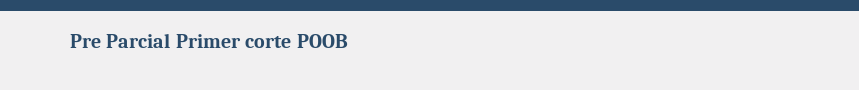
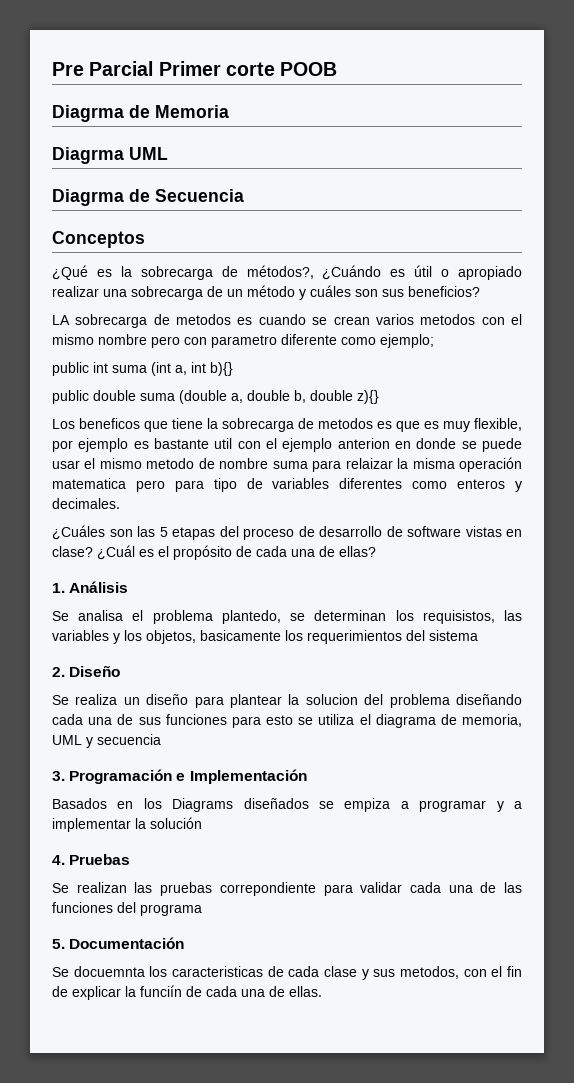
(348, 41) none -> [52,105,229,122] [52,147,168,164] [52,189,244,206] [52,231,145,248] [52,265,522,280] [52,285,480,300] [52,314,522,328] [52,334,434,348] [52,362,233,376] [52,390,379,404] [52,418,522,432] [52,438,522,452] [52,457,522,472] [52,478,523,492] [52,498,120,509] [52,525,522,540] [52,545,376,560] [52,581,129,593] [52,610,522,624] [52,630,478,644] [52,665,121,677] [52,694,522,708] [52,714,522,728] [52,734,161,748] [52,769,307,784] [52,798,522,812] [52,817,202,832] [52,854,131,865] [52,882,522,896] [52,902,202,916] [52,937,185,949] [52,966,523,980] [52,985,322,1000] // Diagrma de Memoria // Diagrma UML // Diagrma de Secuencia // Conceptos // ¿Qué es la sobrecarga de métodos?, ¿Cuándo es útil o apropiado realizar una sobrecarga de un método y cuáles son sus beneficios? // LA sobrecarga de metodos es cuando se crean varios metodos con el mismo nombre pero con parametro diferente como ejemplo; // public int suma (int a, int b){} // public double suma (double a, double b, double z){} // Los beneficos que tiene la sobrecarga de metodos es que es muy flexible, por ejemplo es bastante util con el ejemplo anterion en donde se puede usar el mismo metodo de nombre suma para relaizar la misma operación matematica pero para tipo de variables diferentes como enteros y decimales. // ¿Cuáles son las 5 etapas del proceso de desarrollo de software vistas en clase? ¿Cuál es el propósito de cada una de ellas? // 1. Análisis // Se analisa el problema plantedo, se determinan los requisistos, las variables y los objetos, basicamente los requerimientos del sistema // 2. Diseño // Se realiza un diseño para plantear la solucion del problema diseñando cada una de sus funciones para esto se utiliza el diagrama de memoria, UML y secuencia // 3. Programación e Implementación // Basados en los Diagrams diseñados se empiza a programar y a implementar la solución // 4. Pruebas // Se realizan las pruebas correpondiente para validar cada una de las funciones del programa // 5. Documentación // Se docuemnta los caracteristicas de cada clase y sus metodos, con el fin de explicar la funciín de cada una de ellas.

